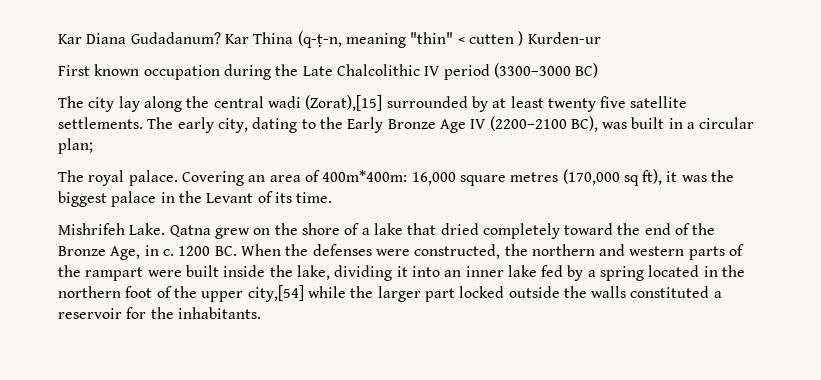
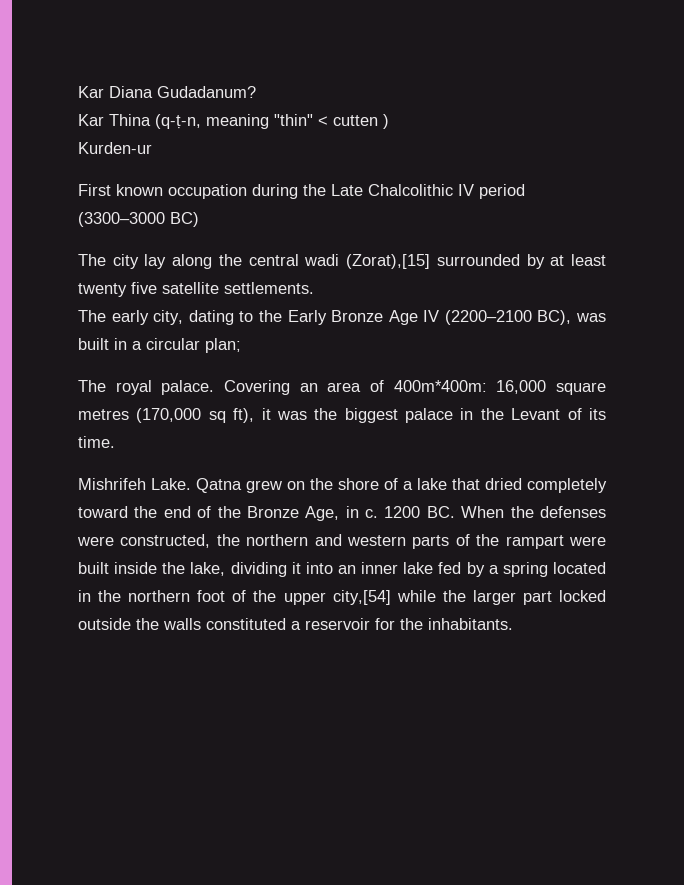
(221, 38) none -> (256, 92) //
(524, 38) none -> (389, 121) //
(143, 123) none -> (314, 288) //

